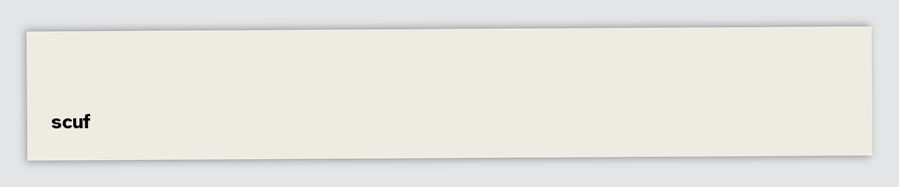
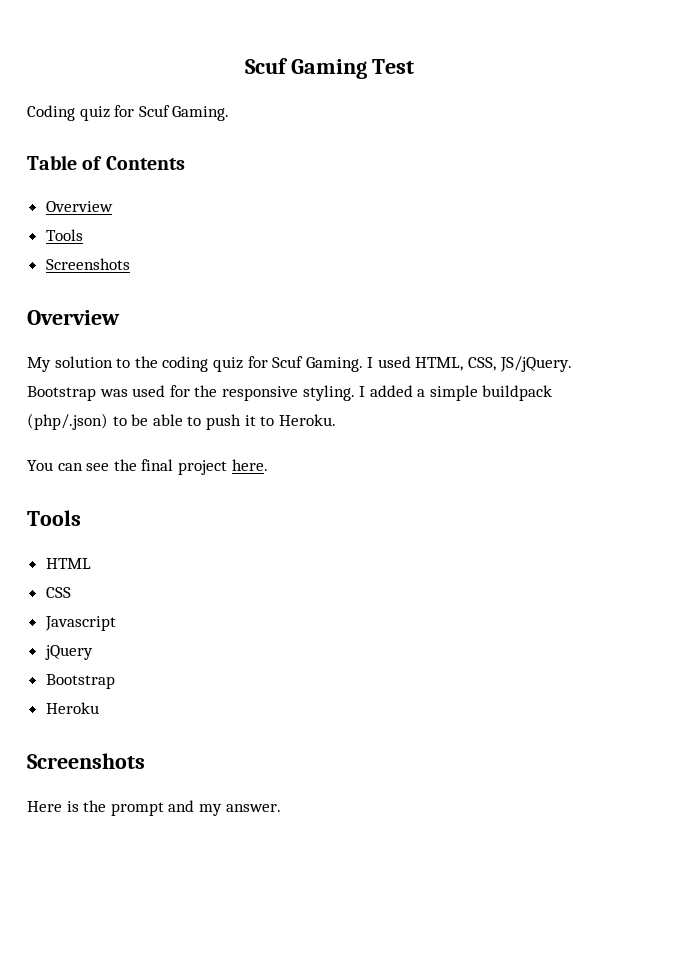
[51,113,91,129] scuf -> [244,58,415,79] [27,105,230,121] [27,155,185,170] [45,201,113,212] [45,229,83,241] [45,258,130,270] [27,310,120,325] [27,356,572,372] [27,385,553,401] [27,413,336,430] [27,459,268,475] [27,510,81,526] [45,558,91,569] [45,587,71,598] [44,616,116,631] [44,645,93,660] [45,674,115,689] [45,702,99,714] [27,753,145,769] [27,800,281,816] Scuf Gaming Test // Coding quiz for Scuf Gaming. // Table of Contents // Overview // Tools // Screenshots // Overview // My solution to the coding quiz for Scuf Gaming. I used HTML, CSS, JS/jQuery. Bootstrap was used for the responsive styling. I added a simple buildpack (php/.json) to be able to push it to Heroku. // You can see the final project here. // Tools // HTML // CSS // Javascript // jQuery // Bootstrap // Heroku // Screenshots // Here is the prompt and my answer.

